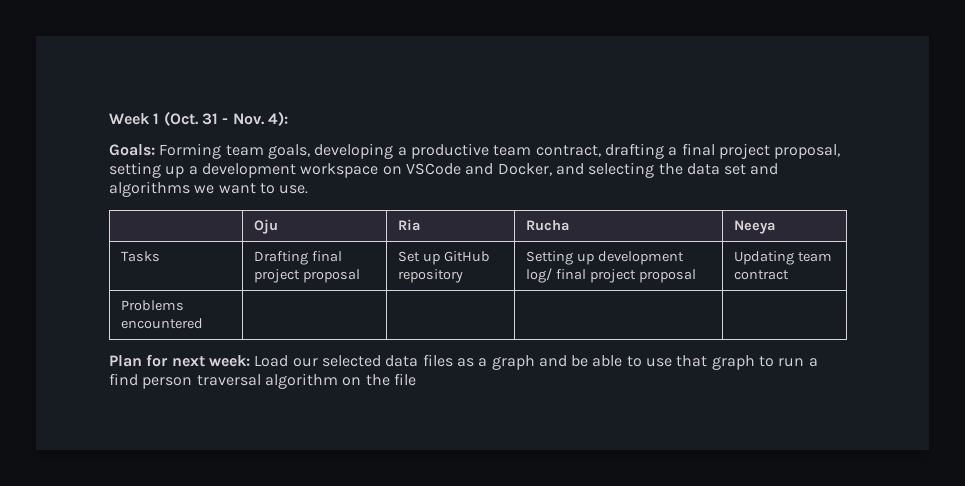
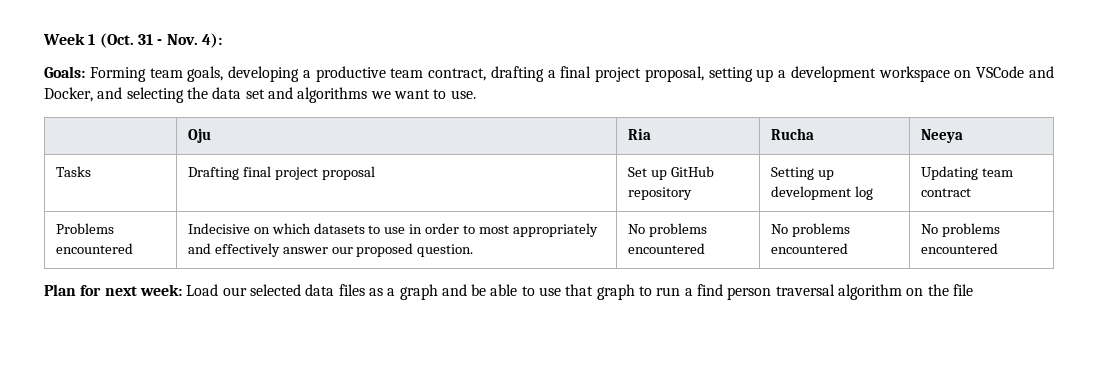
[526,268,696,283] log/ final project proposal -> [854,186,873,200] log
(204, 323) | | | -> [187,223,598,237] [187,243,474,257] [627,223,707,237] [627,243,705,254] [770,223,850,237] [770,243,848,254] [920,223,1000,237] [920,243,998,254] Indecisive on which datasets to use in order to most appropriately and effectively answer our proposed question. | No problems encountered | No problems encountered | No problems encountered

